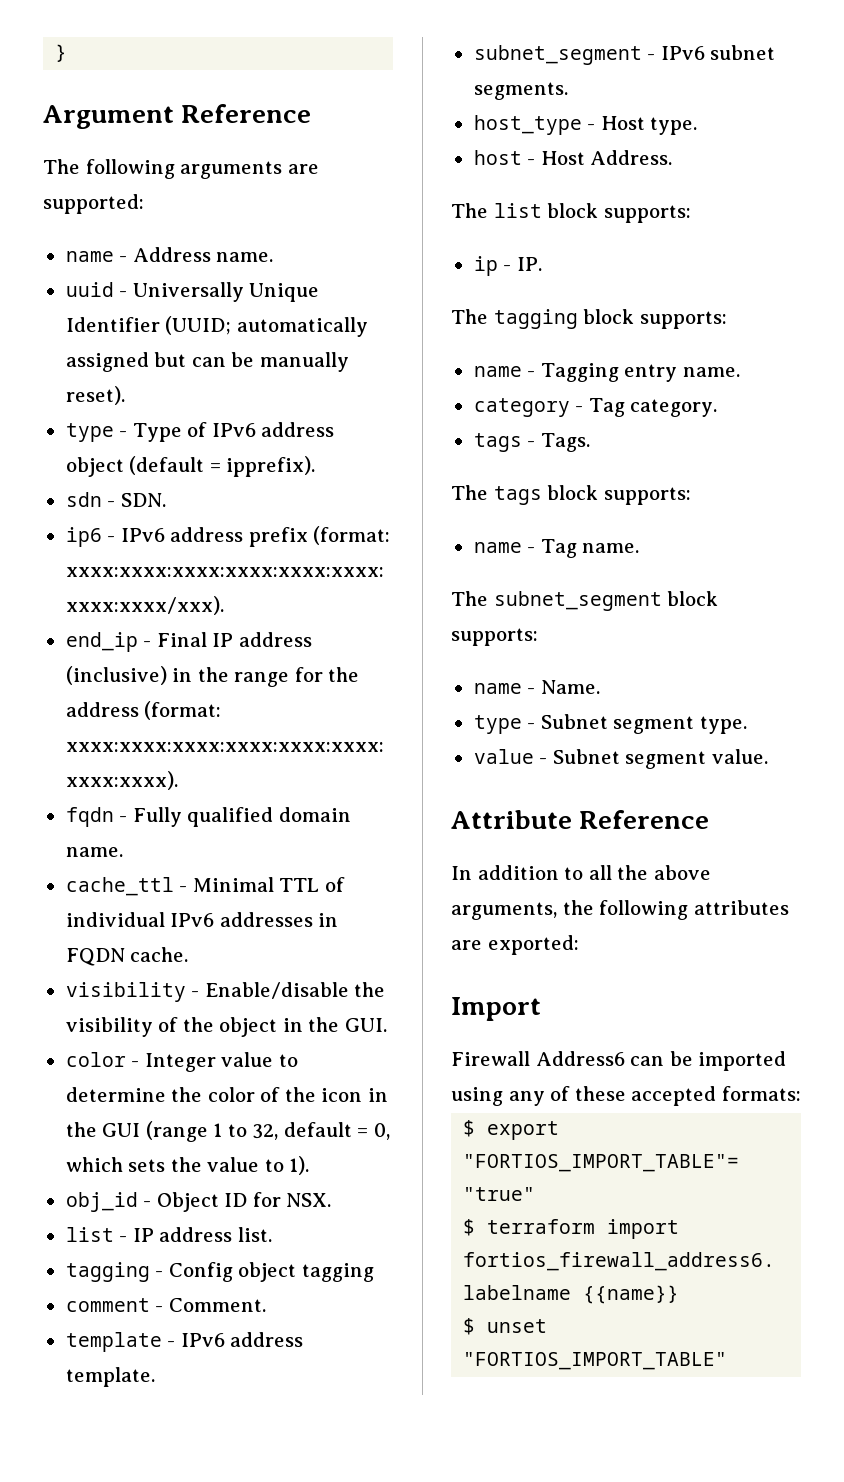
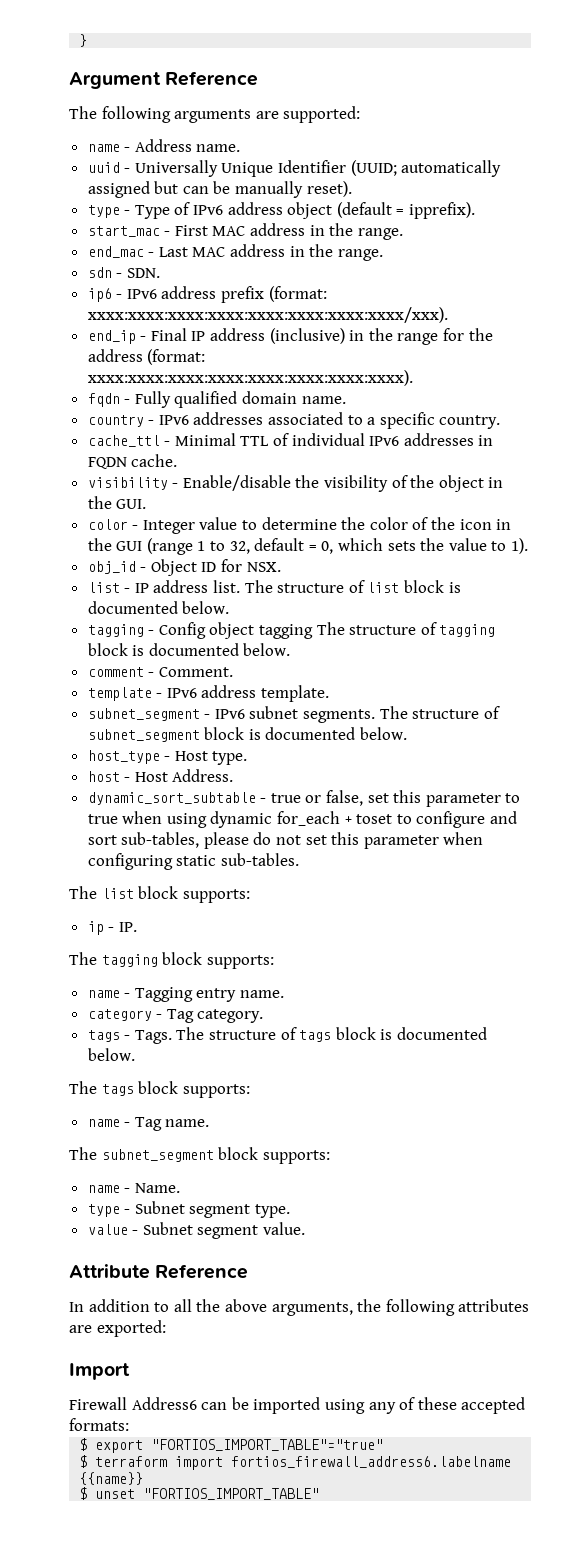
(316, 466) none -> [87,223,403,240] [87,244,383,261] // start_mac - First MAC address in the range. // end_mac - Last MAC address in the range.
(123, 852) none -> [87,412,501,429] // country - IPv6 addresses associated to a specific country.
(272, 1234) none -> [244,580,461,593] [87,601,230,614] The structure of list block is documented below.
(374, 1272) none -> [316,622,496,637] [87,643,291,656] The structure of tagging block is documented below.
(568, 91) none -> [379,706,500,719] [87,727,408,742] The structure of subnet_segment block is documented below.
(673, 157) none -> [87,790,521,807] [87,811,518,828] [87,832,484,849] [87,853,299,870] // dynamic_sort_subtable - true or false, set this parameter to true when using dynamic for_each + toset to configure and sort sub-tables, please do not set this parameter when configuring static sub-tables.
(590, 442) none -> [176,1027,488,1042] [87,1048,135,1061] The structure of tags block is documented below.

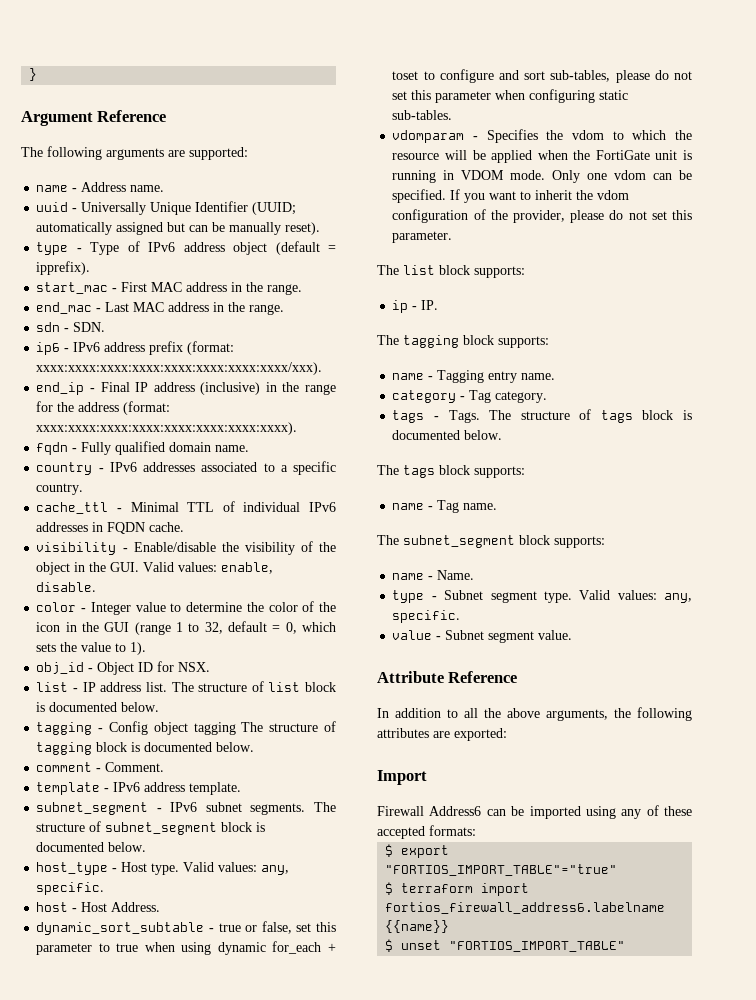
(147, 504) none -> [143,562,274,574] [36,582,97,592] Valid values: enable, disable.
(248, 758) none -> [183,862,290,875] [36,882,105,895] Valid values: any, specific.
(299, 859) none -> [392,129,692,143] [392,150,692,163] [392,170,692,183] [392,189,630,203] [392,209,692,223] [392,231,453,243] // vdomparam - Specifies the vdom to which the resource will be applied when the FortiGate unit is running in VDOM mode. Only one vdom can be specified. If you want to inherit the vdom configuration of the provider, please do not set this parameter.
(291, 1211) none -> [579,590,692,603] [392,610,461,623] Valid values: any, specific.

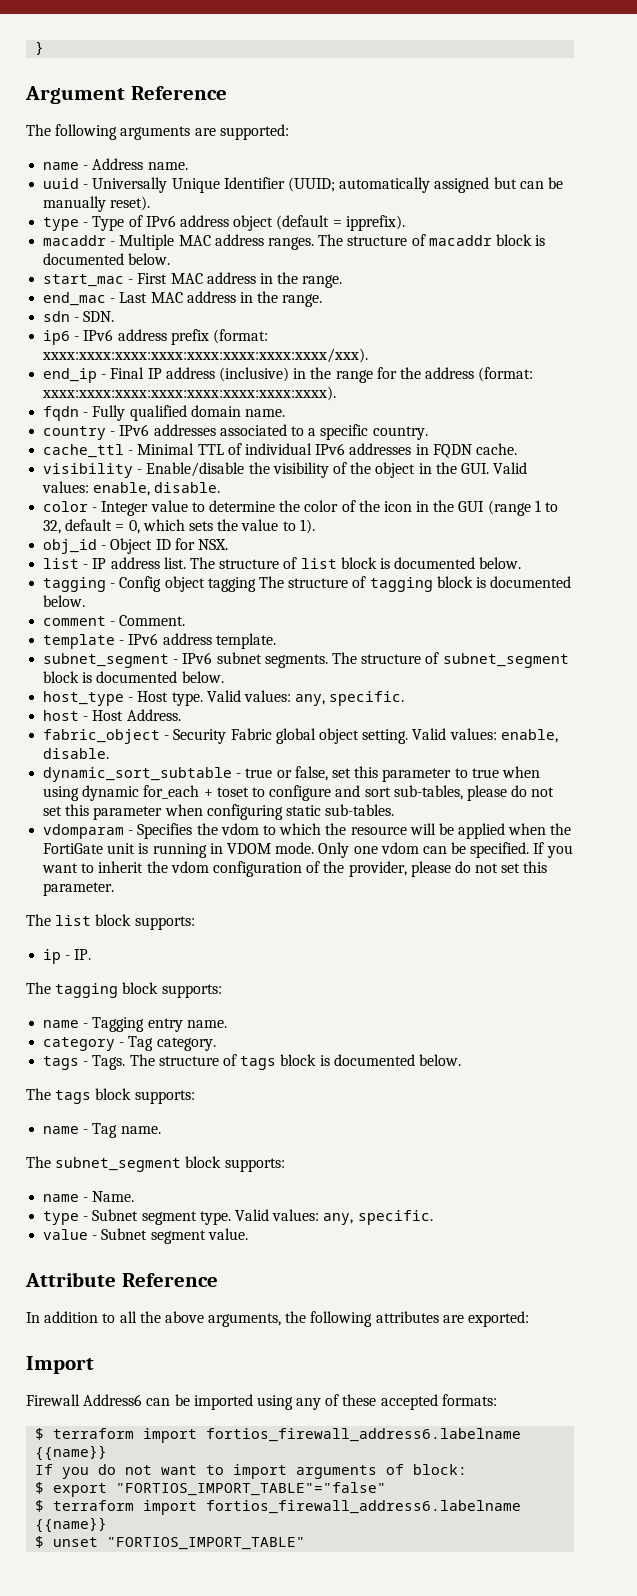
(91, 268) none -> [43,234,546,250] [43,253,171,265] // macaddr - Multiple MAC address ranges. The structure of macaddr block is documented below.
(161, 907) none -> [43,728,558,744] [43,748,110,759] // fabric_object - Security Fabric global object setting. Valid values: enable, disable.
(476, 830) none -> [35,1428,522,1443] [35,1445,108,1461] [35,1464,468,1479] // $ terraform import fortios_firewall_address6.labelname {{name}} // If you do not want to import arguments of block:
[385,864,618,876] "FORTIOS_IMPORT_TABLE"="true" -> [116,1482,387,1496] "FORTIOS_IMPORT_TABLE"="false"

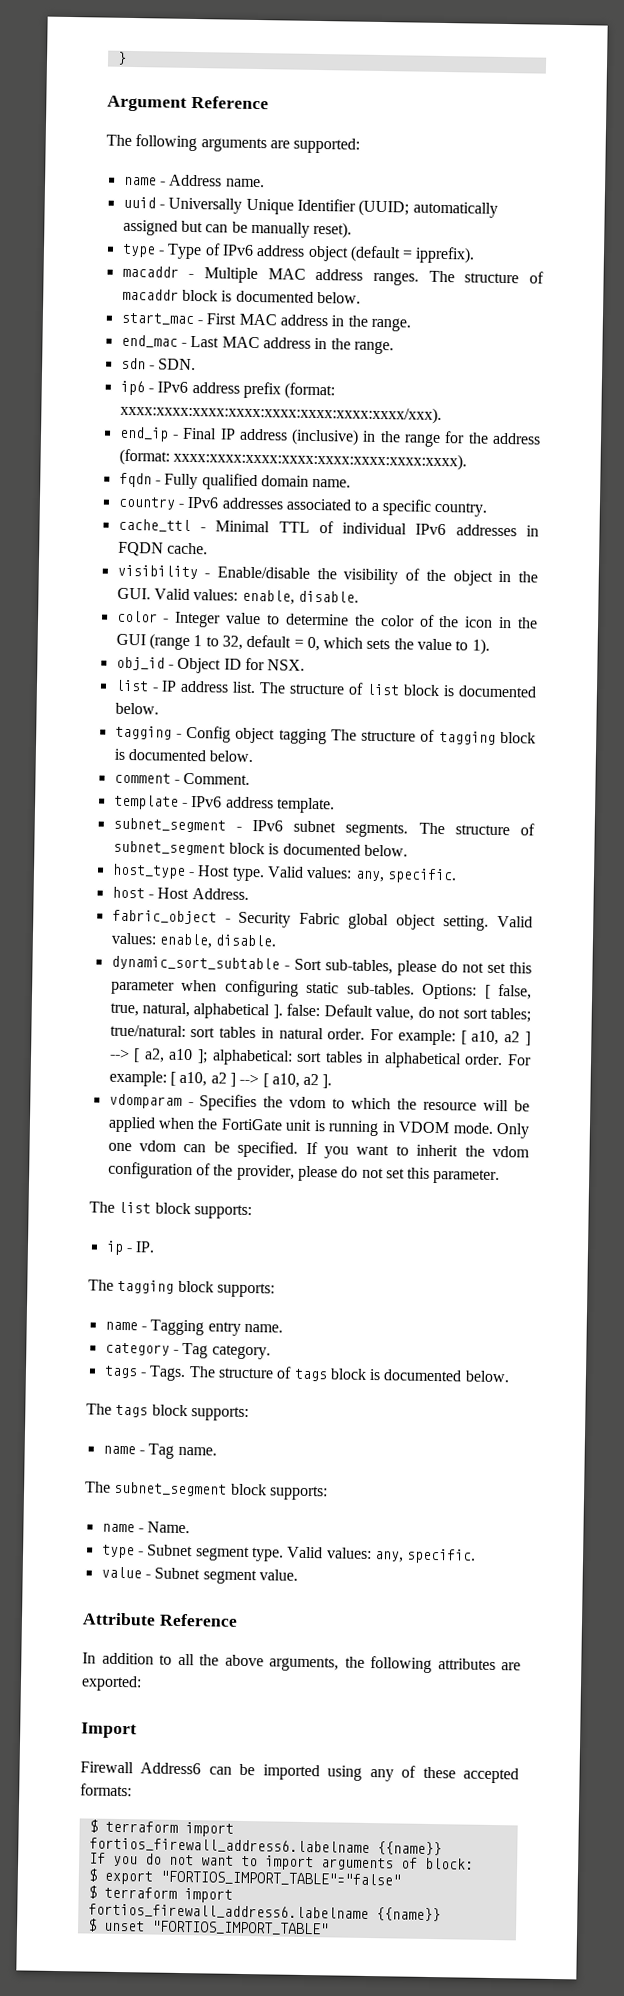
[245,766,540,782] [43,785,391,801] true or false, set this parameter to true when using dynamic for_each + toset to configure and sort -> [293,958,322,971] Sort
(395, 810) none -> [422,983,532,1000] [109,1002,531,1023] [109,1024,531,1046] [108,1048,532,1069] [108,1070,333,1089] Options: [ false, true, natural, alphabetical ]. false: Default value, do not sort tables; true/natural: sort tables in natural order. For example: [ a10, a2 ] --> [ a2, a10 ]; alphabetical: sort tables in alphabetical order. For example: [ a10, a2 ] --> [ a10, a2 ].

